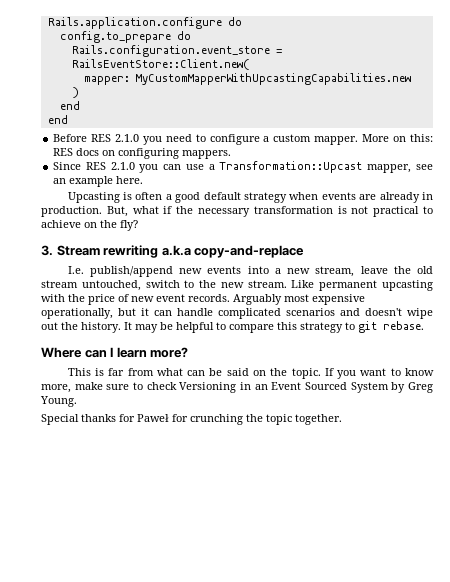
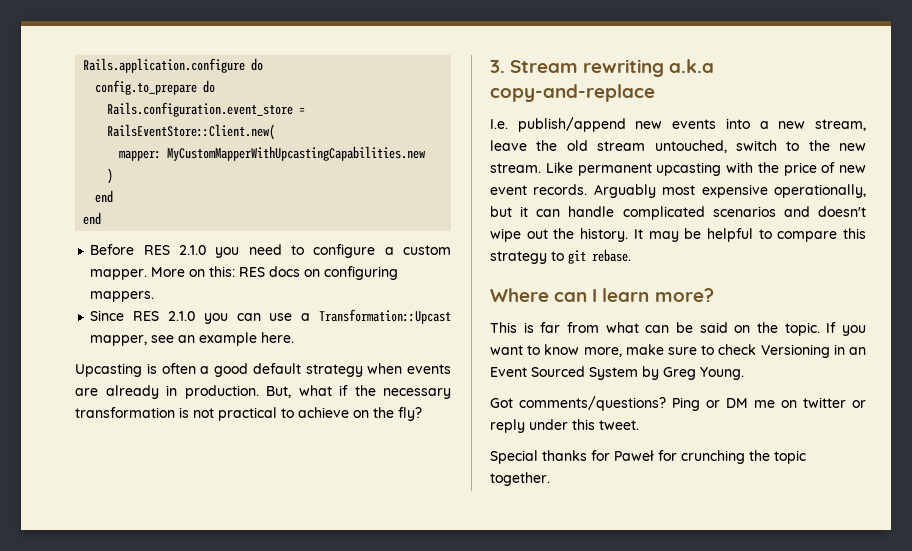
(77, 401) none -> [490,396,866,411] [490,419,639,433] // Got comments/questions? Ping or DM me on twitter or reply under this tweet.

